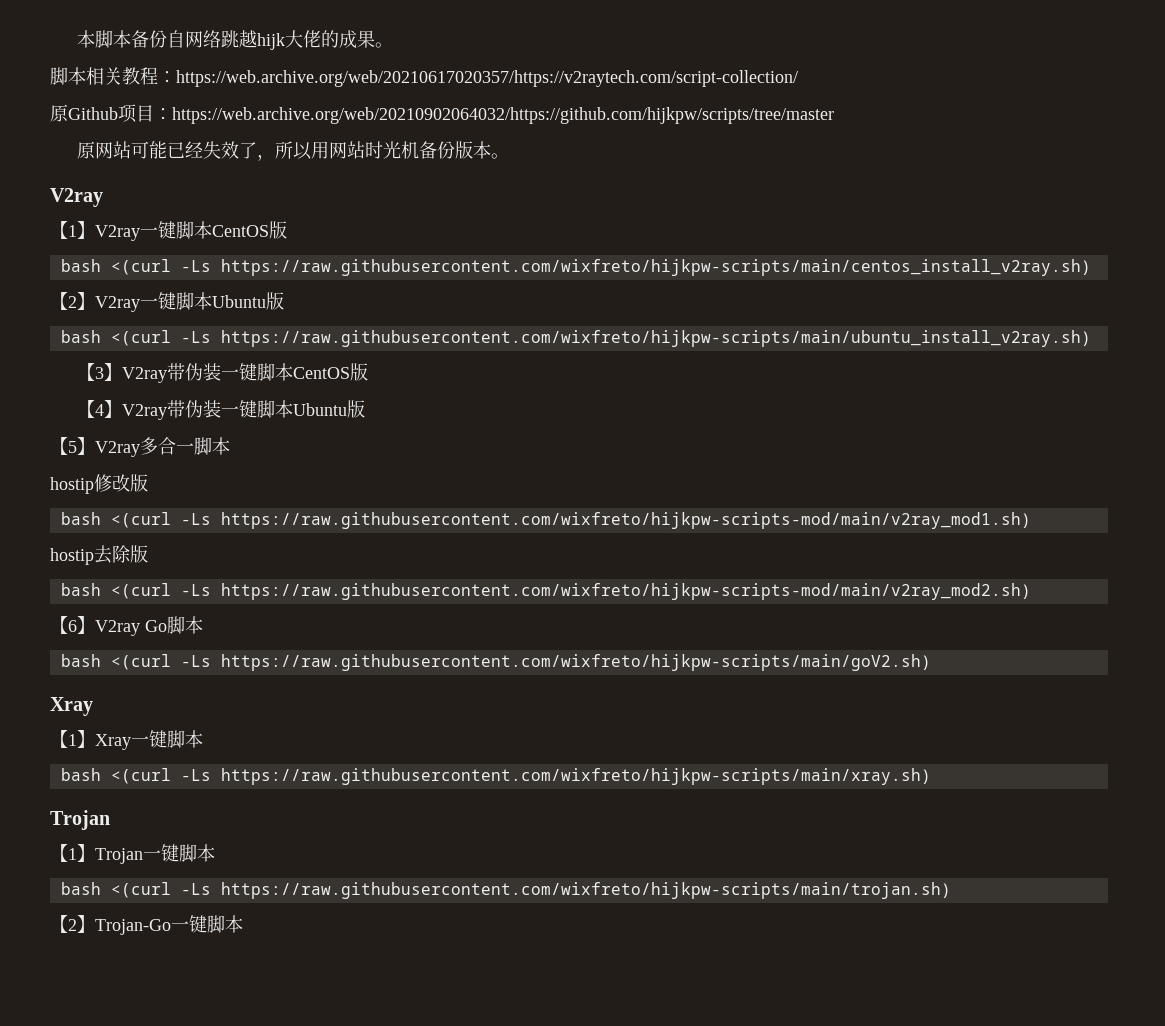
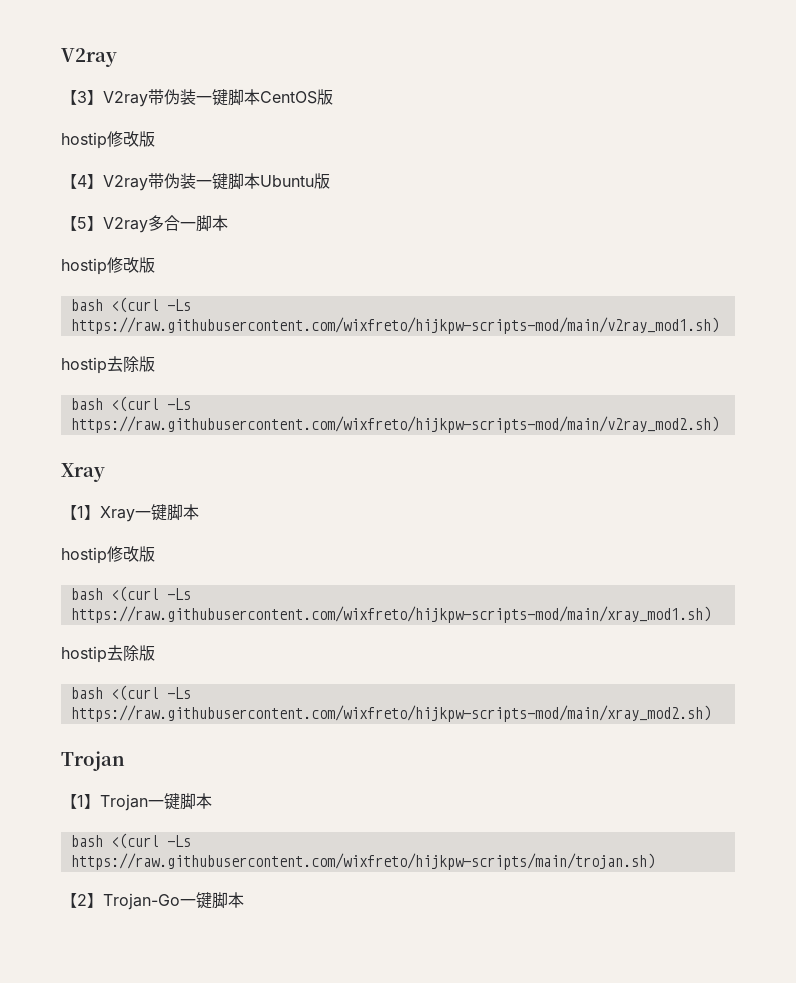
[77,30,394,50] [50,67,798,87] [50,104,834,124] [77,141,510,161] [50,188,103,207] [50,221,287,241] [60,259,1091,276] [50,292,284,312] [60,330,1091,347] 本脚本备份自网络跳越hijk大佬的成果。 // 脚本相关教程：https://web.archive.org/web/20210617020357/https://v2raytech.com/script-collection/ // 原Github项目：https://web.archive.org/web/20210902064032/https://github.com/hijkpw/scripts/tree/master // 原网站可能已经失效了，所以用网站时光机备份版本。 // V2ray // 【1】V2ray一键脚本CentOS版 // bash <(curl -Ls https://raw.githubusercontent.com/wixfreto/hijkpw-scripts/main/centos_install_v2ray.sh) // 【2】V2ray一键脚本Ubuntu版 // bash <(curl -Ls https://raw.githubusercontent.com/wixfreto/hijkpw-scripts/main/ubuntu_install_v2ray.sh) -> [61,48,117,67] V2ray
(369, 372) none -> [61,131,155,149] // hostip修改版
[50,616,203,636] [60,654,931,671] // 【6】V2ray Go脚本 // bash <(curl -Ls https://raw.githubusercontent.com/wixfreto/hijkpw-scripts/main/goV2.sh) -> (719, 424) none
[60,768,931,785] // bash <(curl -Ls https://raw.githubusercontent.com/wixfreto/hijkpw-scripts/main/xray.sh) -> [61,546,155,564] [70,586,191,602] [70,606,711,623] [61,645,155,663] [70,685,191,701] [70,705,711,722] // hostip修改版 // bash <(curl -Ls https://raw.githubusercontent.com/wixfreto/hijkpw-scripts-mod/main/xray_mod1.sh) // hostip去除版 // bash <(curl -Ls https://raw.githubusercontent.com/wixfreto/hijkpw-scripts-mod/main/xray_mod2.sh)

